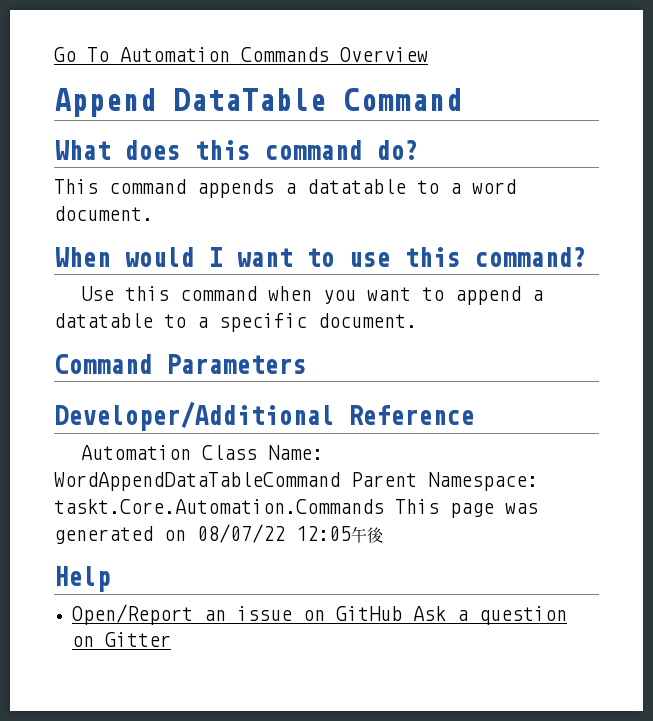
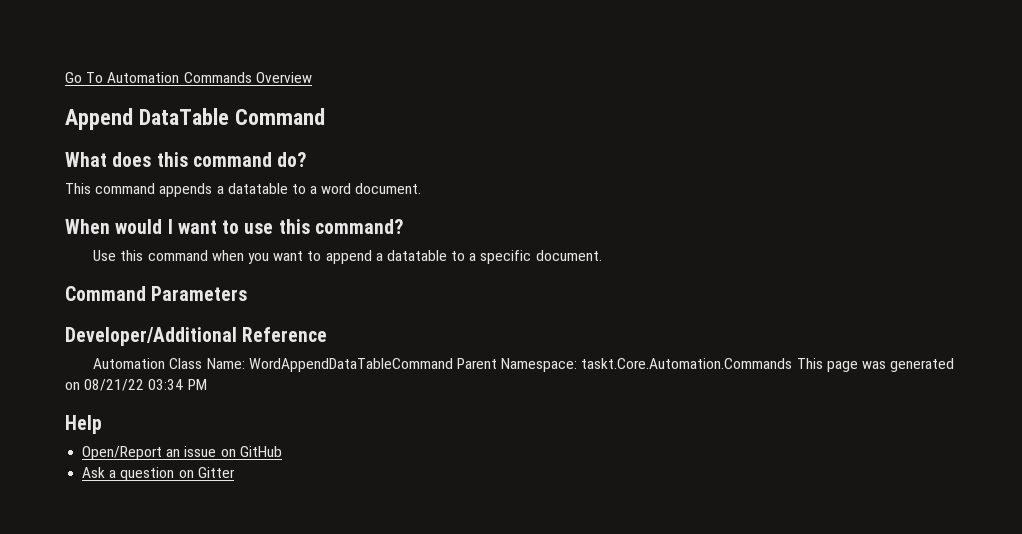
[197,524,384,543] 08/07/22 12:05午後 -> [84,379,207,391] 08/21/22 03:34 PM
(402, 613) none -> (282, 451) //

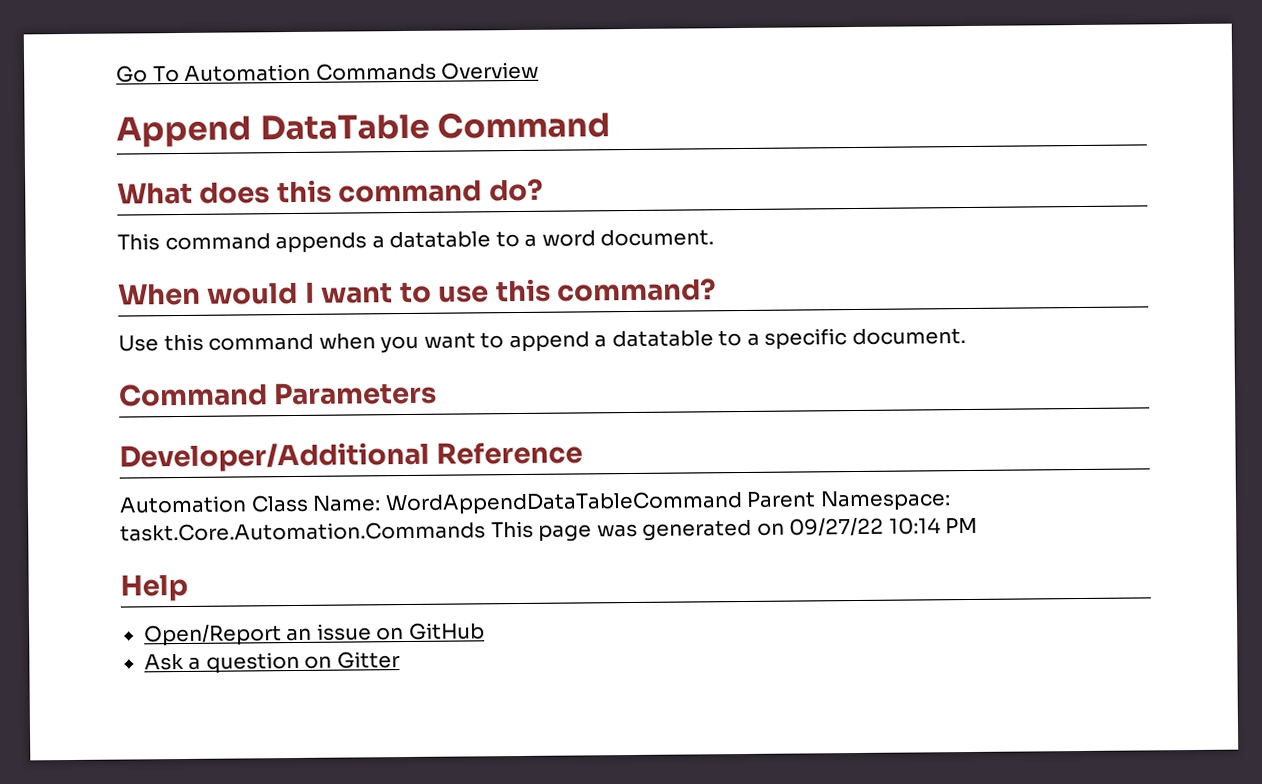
[84,379,184,391] 08/21/22 03:34 -> [789,517,941,537] 09/27/22 10:14

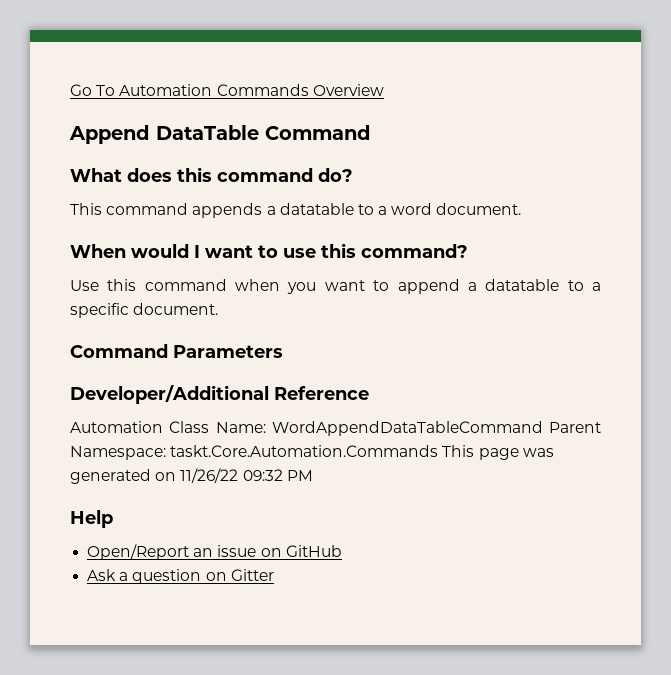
[789,517,941,537] 09/27/22 10:14 -> [180,468,283,483] 11/26/22 09:32

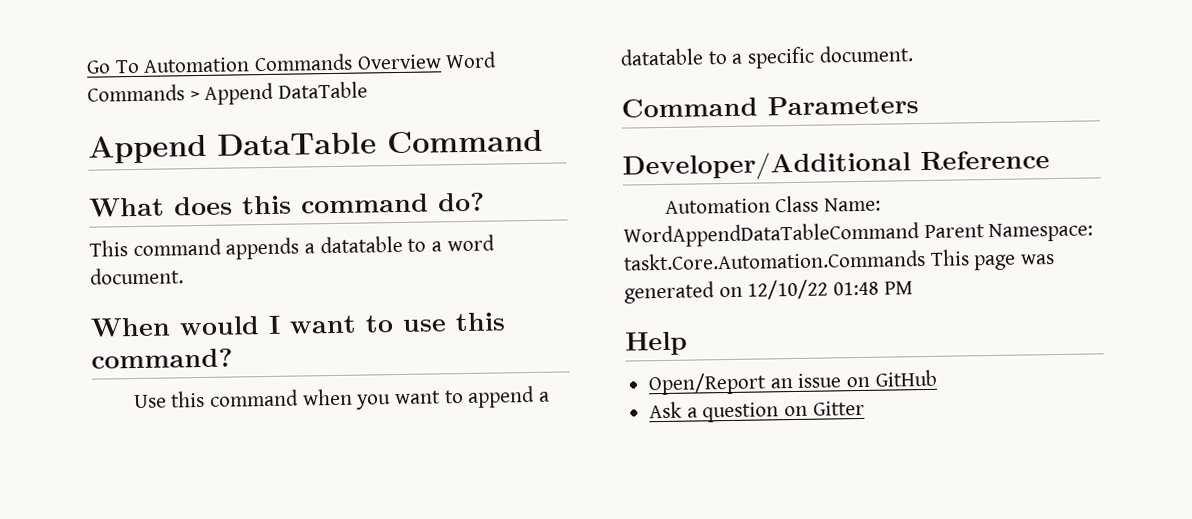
(384, 90) none -> [445,51,498,69] [87,81,369,105] Word Commands > Append DataTable
[180,468,283,483] 11/26/22 09:32 -> [747,279,880,300] 12/10/22 01:48

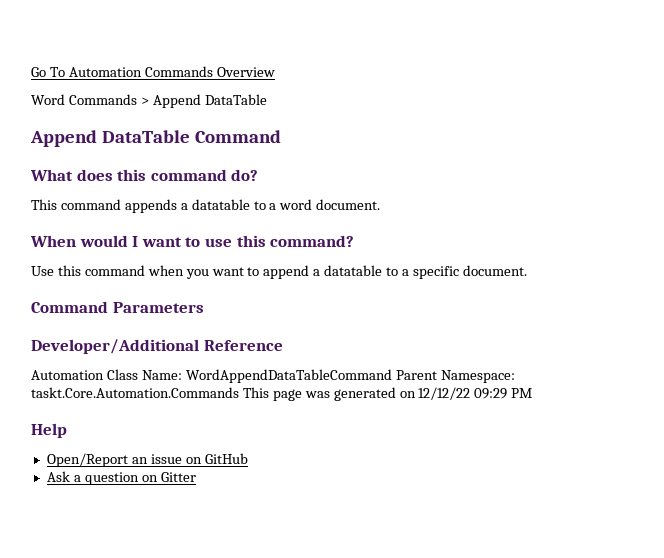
(442, 62) none -> (275, 72) //
[747,279,880,300] 12/10/22 01:48 -> [418,387,508,400] 12/12/22 09:29

